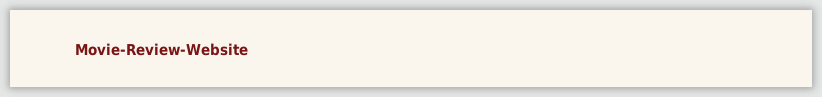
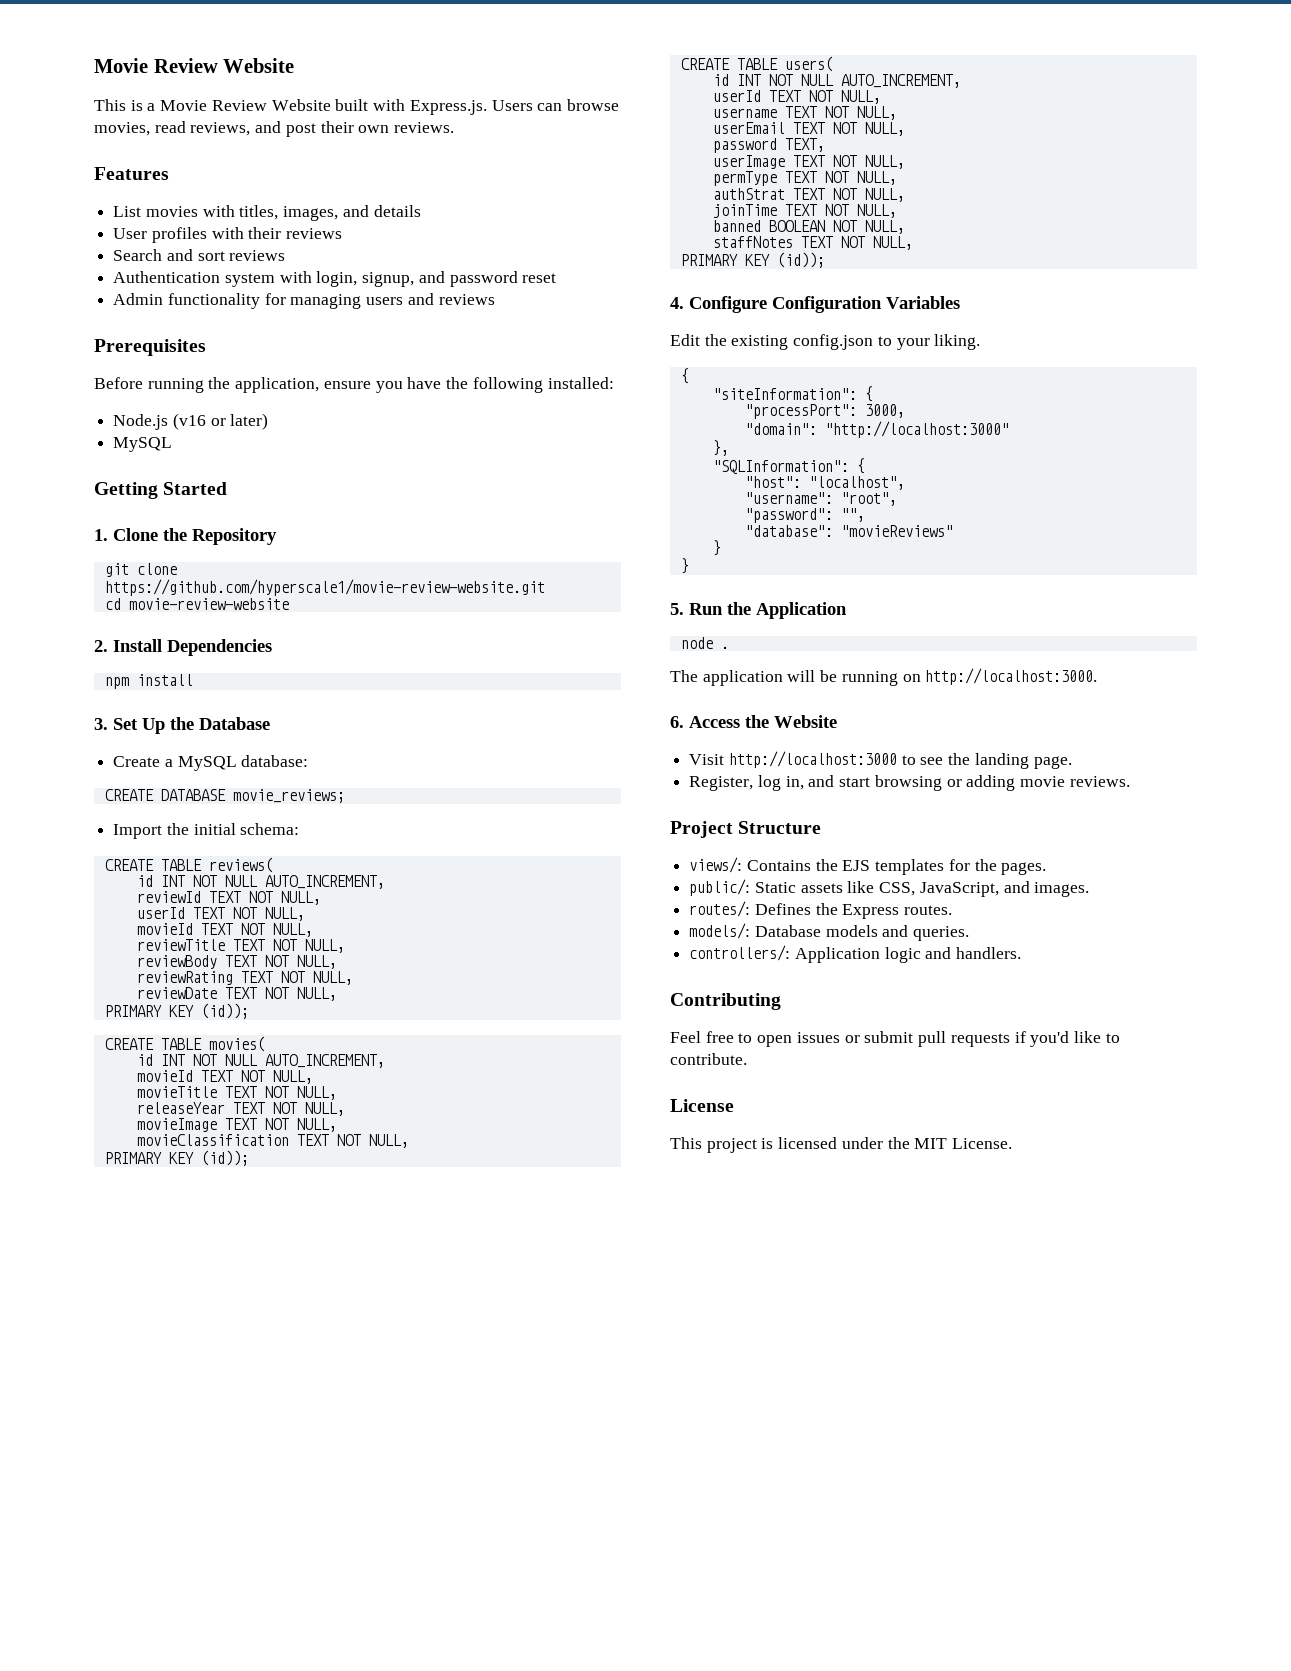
[75,43,248,56] Movie-Review-Website -> [94,58,295,73] [94,99,619,115] [94,121,455,137] [94,167,169,180] [113,205,421,221] [113,227,343,243] [113,249,286,261] [113,271,557,287] [113,293,495,309] [94,339,206,356] [94,377,614,393] [113,413,269,430] [113,437,173,452] [94,482,228,499] [94,528,277,545] [104,563,177,577] [104,579,545,596] [104,598,289,610] [94,639,272,656] [104,674,193,689] [94,717,270,734] [113,755,309,771] [104,789,345,803] [113,823,300,839] [104,857,273,873] [136,875,385,889] [136,891,321,905] [136,907,305,921] [136,923,313,937] [136,939,345,953] [136,955,337,969] [136,971,353,985] [136,987,337,1001] [104,1003,249,1019] [104,1036,265,1052] [136,1054,385,1068] [136,1070,313,1084] [136,1086,337,1100] [136,1102,345,1116] [136,1118,337,1132] [136,1134,409,1148] [104,1150,249,1166] [680,56,833,72] [712,74,961,88] [712,90,881,104] [712,106,897,120] [712,122,905,136] [712,138,825,153] [712,155,905,169] [712,171,897,186] [712,188,905,202] [712,204,897,218] [712,220,905,234] [712,236,913,250] [680,252,825,268] [670,296,960,313] [670,334,981,350] [680,368,689,384] [712,386,873,402] [744,404,905,419] [744,421,1009,438] [712,440,729,456] [712,458,865,474] [744,476,905,490] [744,492,897,506] [744,508,865,523] [744,525,953,537] [712,540,721,556] [680,558,689,574] [670,602,847,619] [680,637,729,649] [670,668,1098,686] [670,715,837,728] [689,751,1072,769] [689,775,1130,791] [670,821,822,838] [689,857,1047,875] [689,879,1090,897] [689,901,953,919] [689,923,970,941] [689,945,1022,963] [670,993,781,1010] [670,1031,1120,1047] [670,1053,747,1065] [670,1099,734,1112] [670,1137,1013,1153] Movie Review Website // This is a Movie Review Website built with Express.js. Users can browse movies, read reviews, and post their own reviews. // Features // List movies with titles, images, and details // User profiles with their reviews // Search and sort reviews // Authentication system with login, signup, and password reset // Admin functionality for managing users and reviews // Prerequisites // Before running the application, ensure you have the following installed: // Node.js (v16 or later) // MySQL // Getting Started // 1. Clone the Repository // git clone https://github.com/hyperscale1/movie-review-website.git // cd movie-review-website // 2. Install Dependencies // npm install // 3. Set Up the Database // Create a MySQL database: // CREATE DATABASE movie_reviews; // Import the initial schema: // CREATE TABLE reviews( // id INT NOT NULL AUTO_INCREMENT, // reviewId TEXT NOT NULL, // userId TEXT NOT NULL, // movieId TEXT NOT NULL, // reviewTitle TEXT NOT NULL, // reviewBody TEXT NOT NULL, // reviewRating TEXT NOT NULL, // reviewDate TEXT NOT NULL, // PRIMARY KEY (id)); // CREATE TABLE movies( // id INT NOT NULL AUTO_INCREMENT, // movieId TEXT NOT NULL, // movieTitle TEXT NOT NULL, // releaseYear TEXT NOT NULL, // movieImage TEXT NOT NULL, // movieClassification TEXT NOT NULL, // PRIMARY KEY (id)); // CREATE TABLE users( // id INT NOT NULL AUTO_INCREMENT, // userId TEXT NOT NULL, // username TEXT NOT NULL, // userEmail TEXT NOT NULL, // password TEXT, // userImage TEXT NOT NULL, // permType TEXT NOT NULL, // authStrat TEXT NOT NULL, // joinTime TEXT NOT NULL, // banned BOOLEAN NOT NULL, // staffNotes TEXT NOT NULL, // PRIMARY KEY (id)); // 4. Configure Configuration Variables // Edit the existing config.json to your liking. // { // "siteInformation": { // "processPort": 3000, // "domain": "http://localhost:3000" // }, // "SQLInformation": { // "host": "localhost", // "username": "root", // "password": "", // "database": "movieReviews" // } // } // 5. Run the Application // node . // The application will be running on http://localhost:3000. // 6. Access the Website // Visit http://localhost:3000 to see the landing page. // Register, log in, and start browsing or adding movie reviews. // Project Structure // views/: Contains the EJS templates for the pages. // public/: Static assets like CSS, JavaScript, and images. // routes/: Defines the Express routes. // models/: Database models and queries. // controllers/: Application logic and handlers. // Contributing // Feel free to open issues or submit pull requests if you'd like to contribute. // License // This project is licensed under the MIT License.

